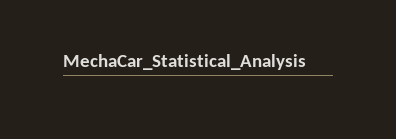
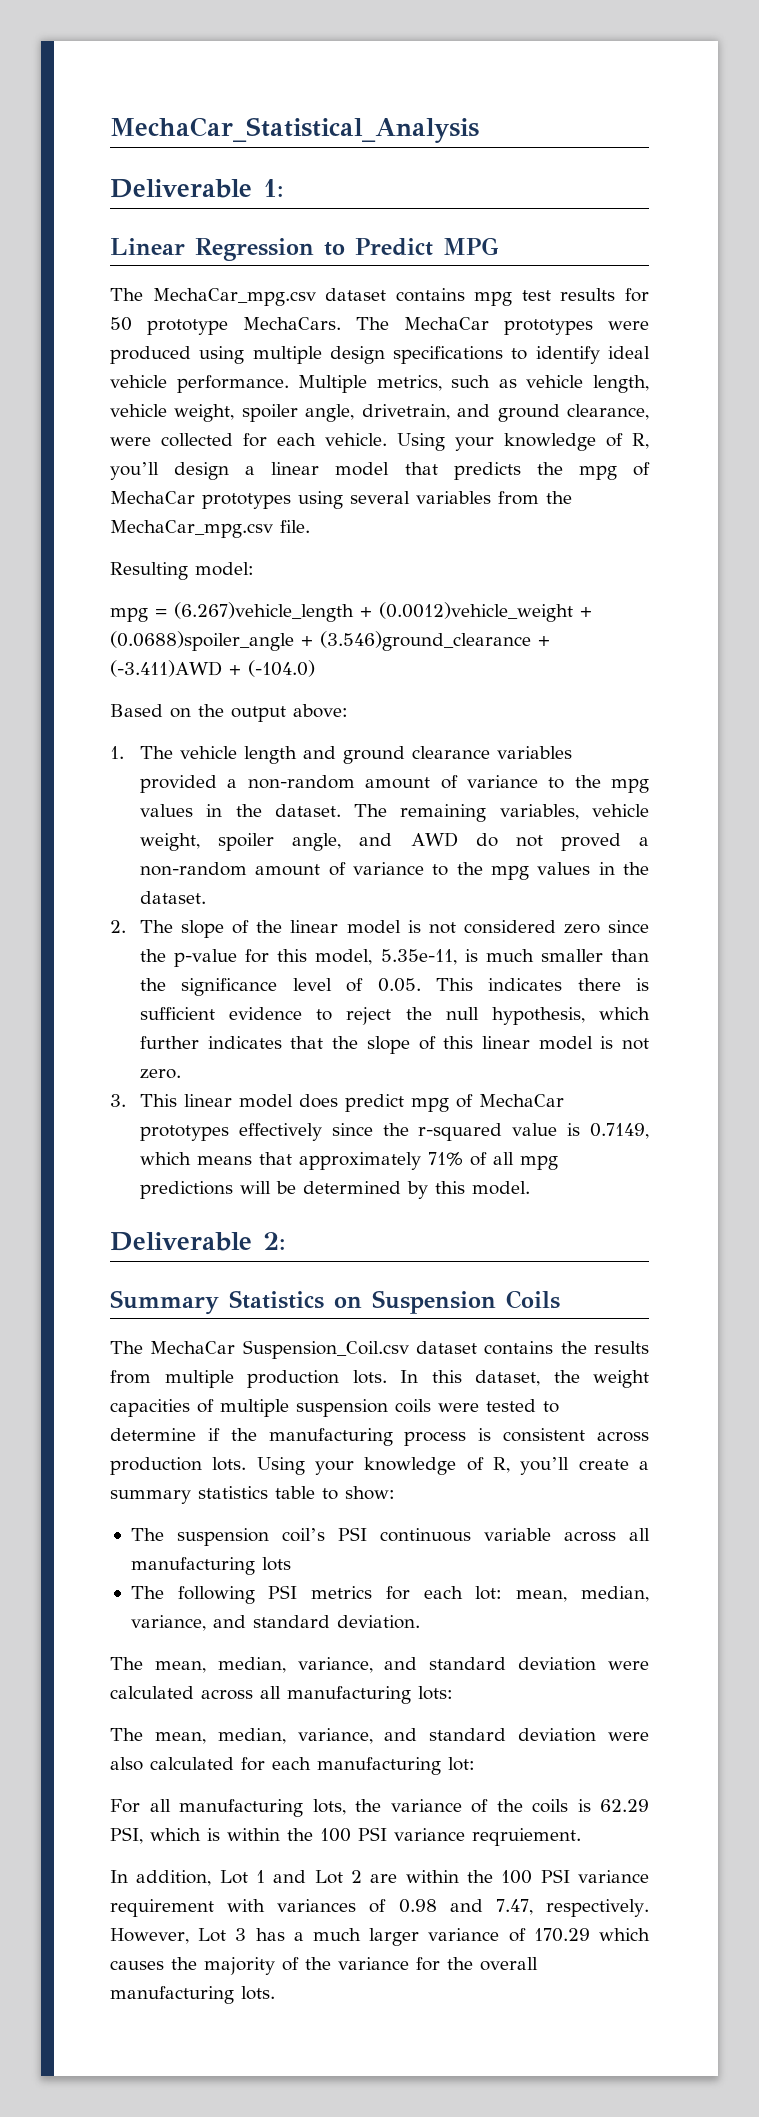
(306, 62) none -> [110,179,284,198] [110,237,499,261] [110,288,649,306] [110,317,649,335] [110,346,650,364] [110,375,649,393] [110,404,649,422] [110,433,649,451] [110,462,650,480] [110,491,572,509] [110,520,310,538] [110,562,254,580] [110,602,592,622] [110,631,550,651] [110,660,315,677] [110,704,348,722] [110,746,573,764] [140,775,650,793] [140,804,649,822] [140,832,650,851] [140,862,649,880] [140,891,207,904] [110,920,650,938] [140,949,649,967] [140,978,650,996] [140,1007,650,1025] [140,1036,649,1054] [140,1069,182,1079] [110,1094,565,1112] [140,1123,649,1141] [140,1152,559,1170] [140,1181,531,1199] [110,1232,286,1251] [110,1290,560,1315] [110,1340,649,1359] [110,1370,649,1388] [110,1399,559,1417] [110,1428,649,1446] [110,1457,649,1475] [110,1486,395,1504] [130,1527,650,1546] [130,1557,291,1575] [130,1585,649,1604] [130,1615,420,1631] [110,1657,649,1673] [110,1686,453,1704] [110,1728,649,1744] [110,1757,475,1775] [110,1799,649,1817] [110,1827,581,1846] [110,1869,649,1886] [110,1899,650,1917] [110,1928,650,1946] [110,1957,538,1975] [110,1986,275,2004] // Deliverable 1: // Linear Regression to Predict MPG // The MechaCar_mpg.csv dataset contains mpg test results for 50 prototype MechaCars. The MechaCar prototypes were produced using multiple design specifications to identify ideal vehicle performance. Multiple metrics, such as vehicle length, vehicle weight, spoiler angle, drivetrain, and ground clearance, were collected for each vehicle. Using your knowledge of R, you’ll design a linear model that predicts the mpg of MechaCar prototypes using several variables from the MechaCar_mpg.csv file. // Resulting model: // mpg = (6.267)vehicle_length + (0.0012)vehicle_weight + (0.0688)spoiler_angle + (3.546)ground_clearance + (-3.411)AWD + (-104.0) // Based on the output above: // 1. The vehicle length and ground clearance variables provided a non-random amount of variance to the mpg values in the dataset. The remaining variables, vehicle weight, spoiler angle, and AWD do not proved a non-random amount of variance to the mpg values in the dataset. // 2. The slope of the linear model is not considered zero since the p-value for this model, 5.35e-11, is much smaller than the significance level of 0.05. This indicates there is sufficient evidence to reject the null hypothesis, which further indicates that the slope of this linear model is not zero. // 3. This linear model does predict mpg of MechaCar prototypes effectively since the r-squared value is 0.7149, which means that approximately 71% of all mpg predictions will be determined by this model. // Deliverable 2: // Summary Statistics on Suspension Coils // The MechaCar Suspension_Coil.csv dataset contains the results from multiple production lots. In this dataset, the weight capacities of multiple suspension coils were tested to determine if the manufacturing process is consistent across production lots. Using your knowledge of R, you’ll create a summary statistics table to show: // The suspension coil’s PSI continuous variable across all manufacturing lots // The following PSI metrics for each lot: mean, median, variance, and standard deviation. // The mean, median, variance, and standard deviation were calculated across all manufacturing lots: // The mean, median, variance, and standard deviation were also calculated for each manufacturing lot: // For all manufacturing lots, the variance of the coils is 62.29 PSI, which is within the 100 PSI variance reqruiement. // In addition, Lot 1 and Lot 2 are within the 100 PSI variance requirement with variances of 0.98 and 7.47, respectively. However, Lot 3 has a much larger variance of 170.29 which causes the majority of the variance for the overall manufacturing lots.

